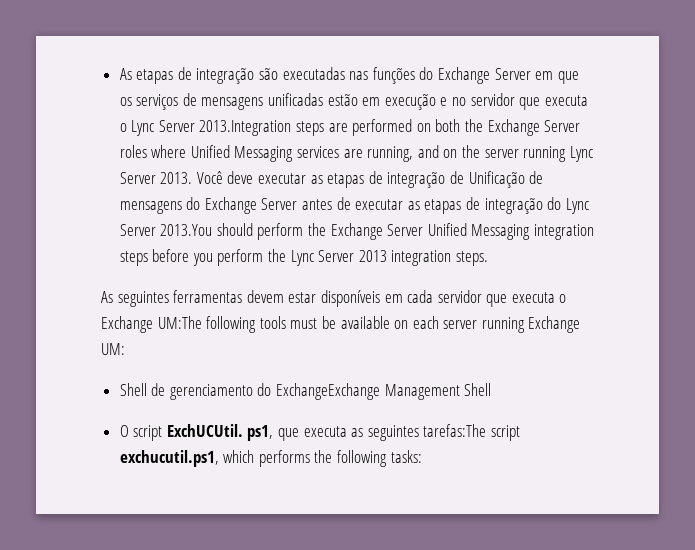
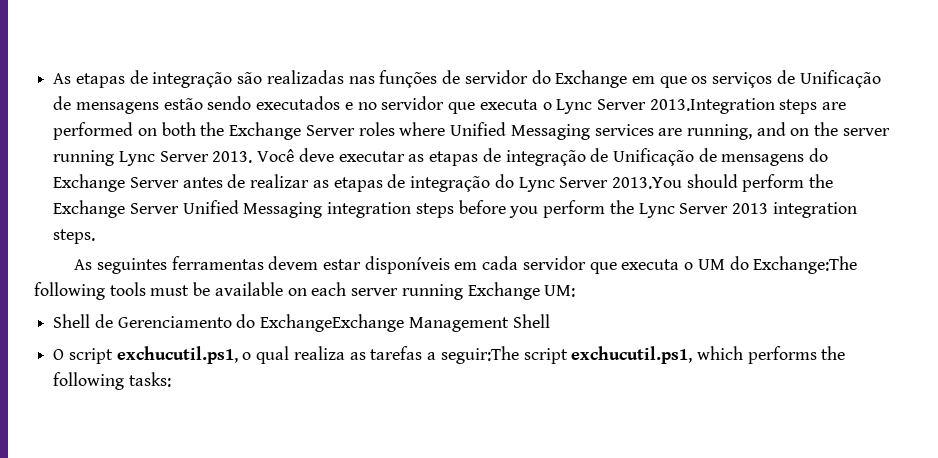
[282,67,345,80] executadas -> [266,70,344,84] realizadas
[419,67,531,84] do Exchange Server -> [442,70,628,88] de servidor do Exchange
[201,93,436,110] mensagens unificadas estão em execução -> [799,70,881,88] [53,96,341,114] Unificação de mensagens estão sendo executados
[355,199,404,210] executar -> [250,174,310,188] realizar
[101,316,202,333] Exchange UM:The -> [697,256,858,274] UM do Exchange:The
[169,384,253,400] gerenciamento -> [117,316,232,328] Gerenciamento
[166,424,487,441] ExchUCUtil. ps1, que executa as seguintes tarefas:The -> [116,346,519,364] exchucutil.ps1, o qual realiza as tarefas a seguir:The

